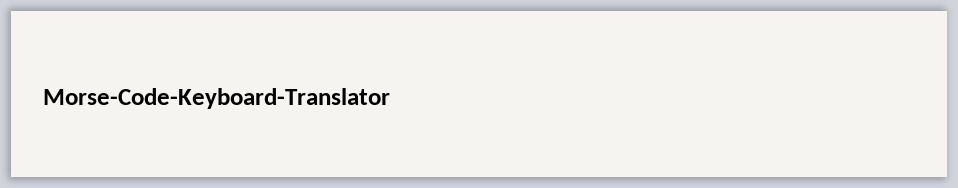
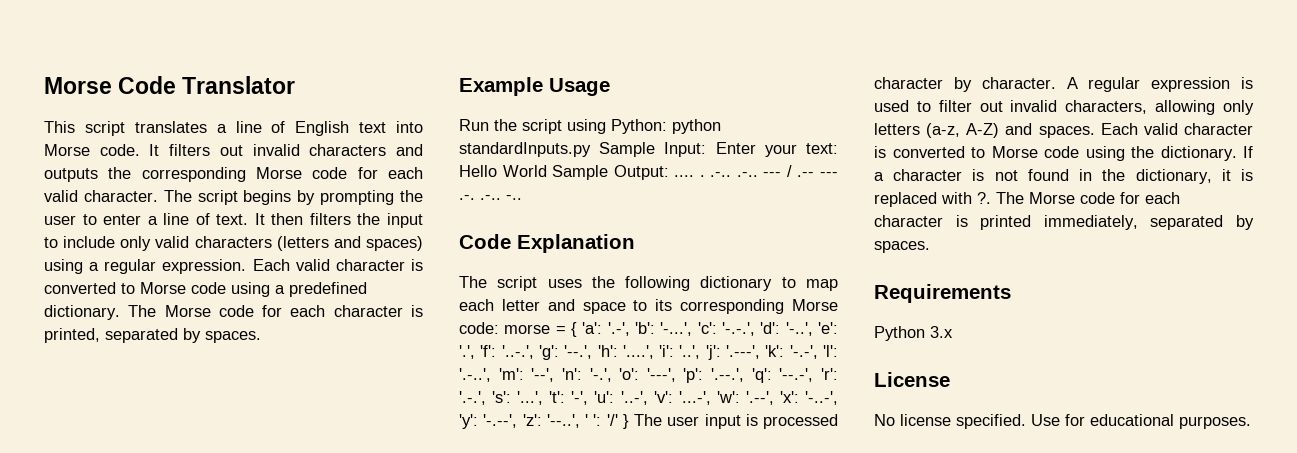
[43,88,390,109] Morse-Code-Keyboard-Translator -> [44,76,296,94] [44,121,423,136] [44,144,424,156] [44,167,423,182] [44,190,423,205] [44,213,423,228] [44,236,423,251] [44,259,423,274] [44,282,367,297] [44,305,423,320] [44,328,261,343] [459,77,610,96] [459,119,721,134] [459,142,838,157] [459,165,838,180] [459,195,522,200] [459,234,635,253] [459,276,838,291] [459,299,838,314] [459,322,838,337] [459,345,839,360] [459,368,838,383] [459,391,838,405] [459,414,838,429] [874,77,1253,92] [874,100,1254,115] [874,123,1253,138] [874,146,1253,161] [874,169,1253,184] [874,192,1180,207] [874,215,1254,230] [874,241,930,253] [874,284,1011,303] [874,326,953,341] [874,372,950,387] [874,414,1251,429] Morse Code Translator // This script translates a line of English text into Morse code. It filters out invalid characters and outputs the corresponding Morse code for each valid character. The script begins by prompting the user to enter a line of text. It then filters the input to include only valid characters (letters and spaces) using a regular expression. Each valid character is converted to Morse code using a predefined dictionary. The Morse code for each character is printed, separated by spaces. // Example Usage // Run the script using Python: python standardInputs.py Sample Input: Enter your text: Hello World Sample Output: .... . .-.. .-.. --- / .-- --- .-. .-.. -.. // Code Explanation // The script uses the following dictionary to map each letter and space to its corresponding Morse code: morse = { 'a': '.-', 'b': '-...', 'c': '-.-.', 'd': '-..', 'e': '.', 'f': '..-.', 'g': '--.', 'h': '....', 'i': '..', 'j': '.---', 'k': '-.-', 'l': '.-..', 'm': '--', 'n': '-.', 'o': '---', 'p': '.--.', 'q': '--.-', 'r': '.-.', 's': '...', 't': '-', 'u': '..-', 'v': '...-', 'w': '.--', 'x': '-..-', 'y': '-.--', 'z': '--..', ' ': '/' } The user input is processed character by character. A regular expression is used to filter out invalid characters, allowing only letters (a-z, A-Z) and spaces. Each valid character is converted to Morse code using the dictionary. If a character is not found in the dictionary, it is replaced with ?. The Morse code for each character is printed immediately, separated by spaces. // Requirements // Python 3.x // License // No license specified. Use for educational purposes.

